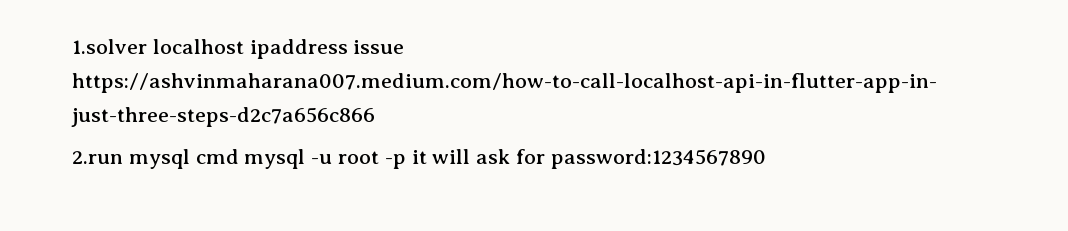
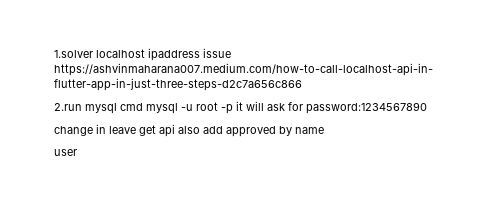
(766, 159) none -> [54,124,324,137] [54,149,77,156] // change in leave get api also add approved by name // user

